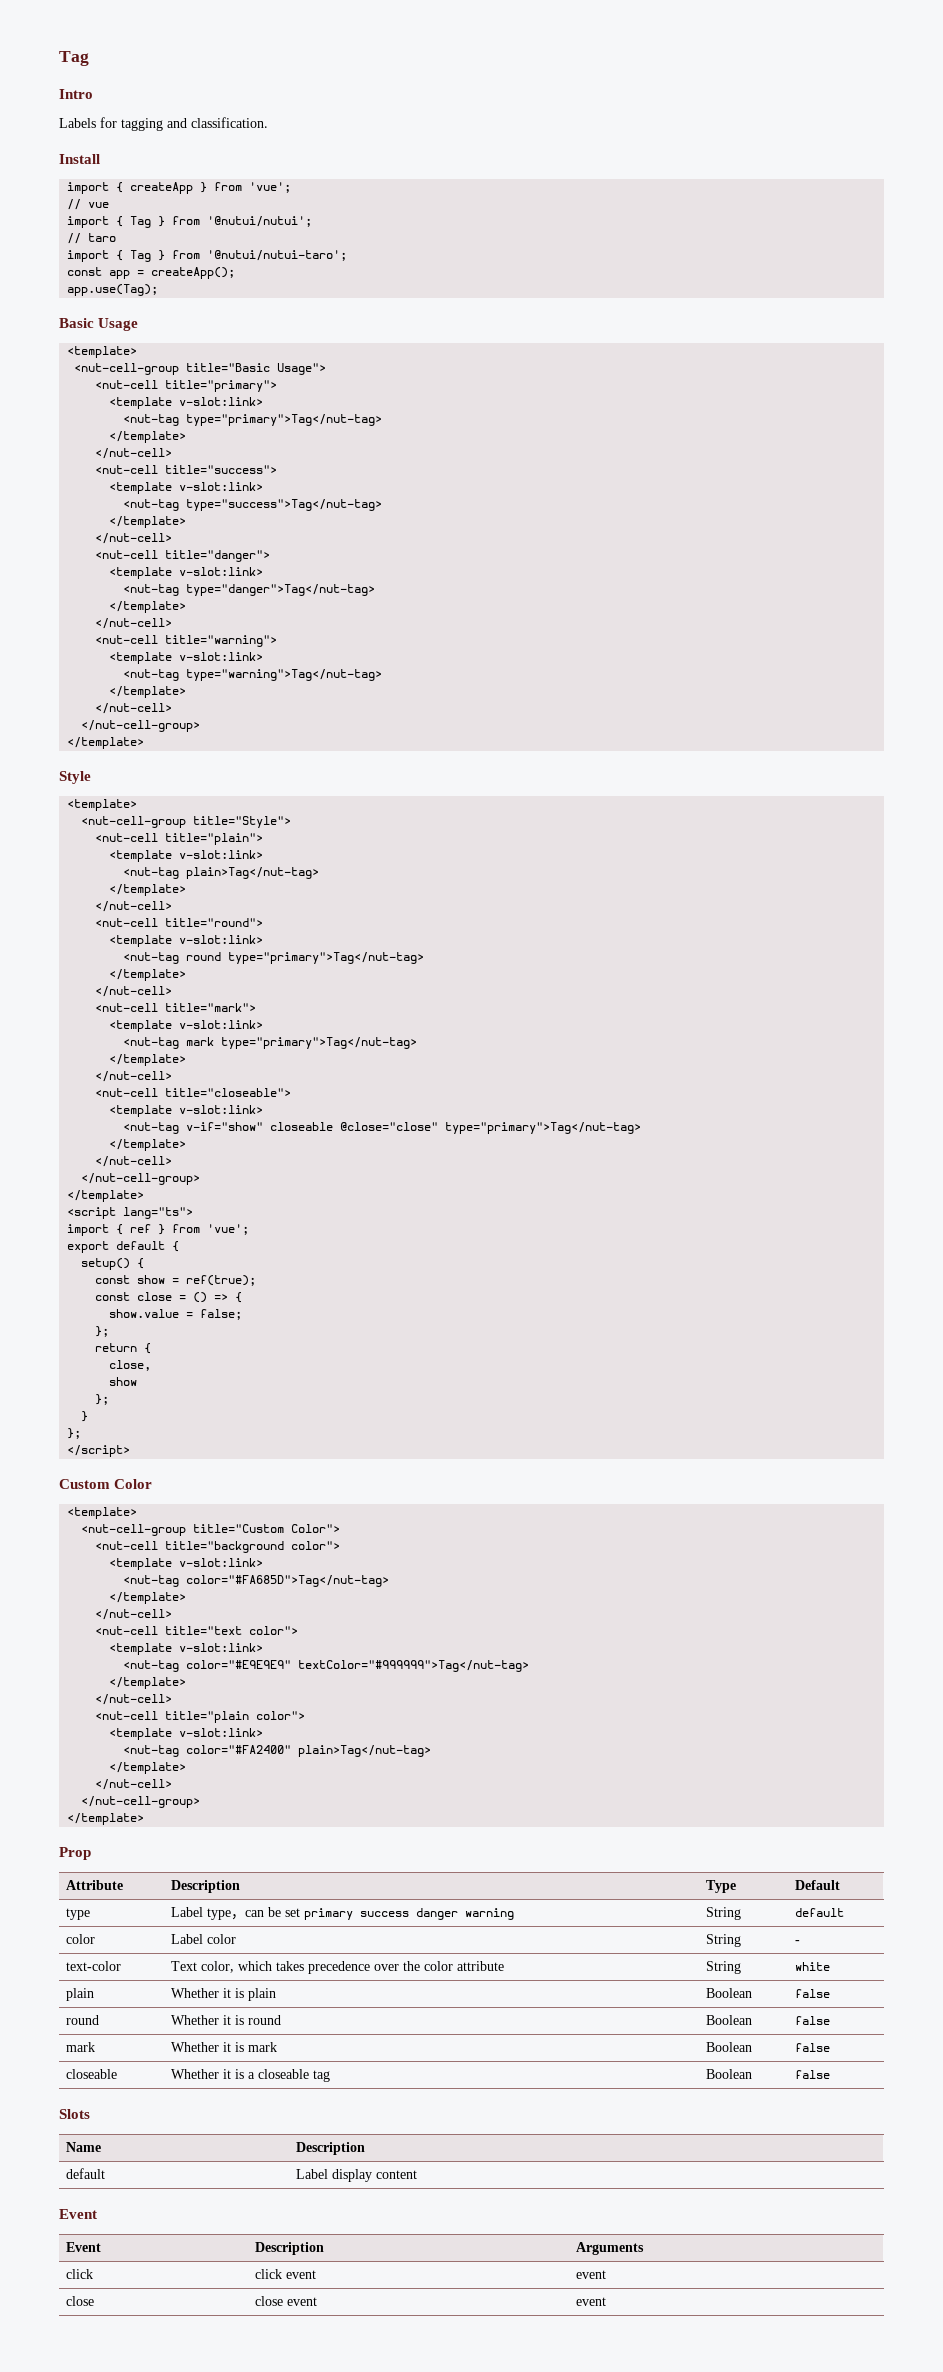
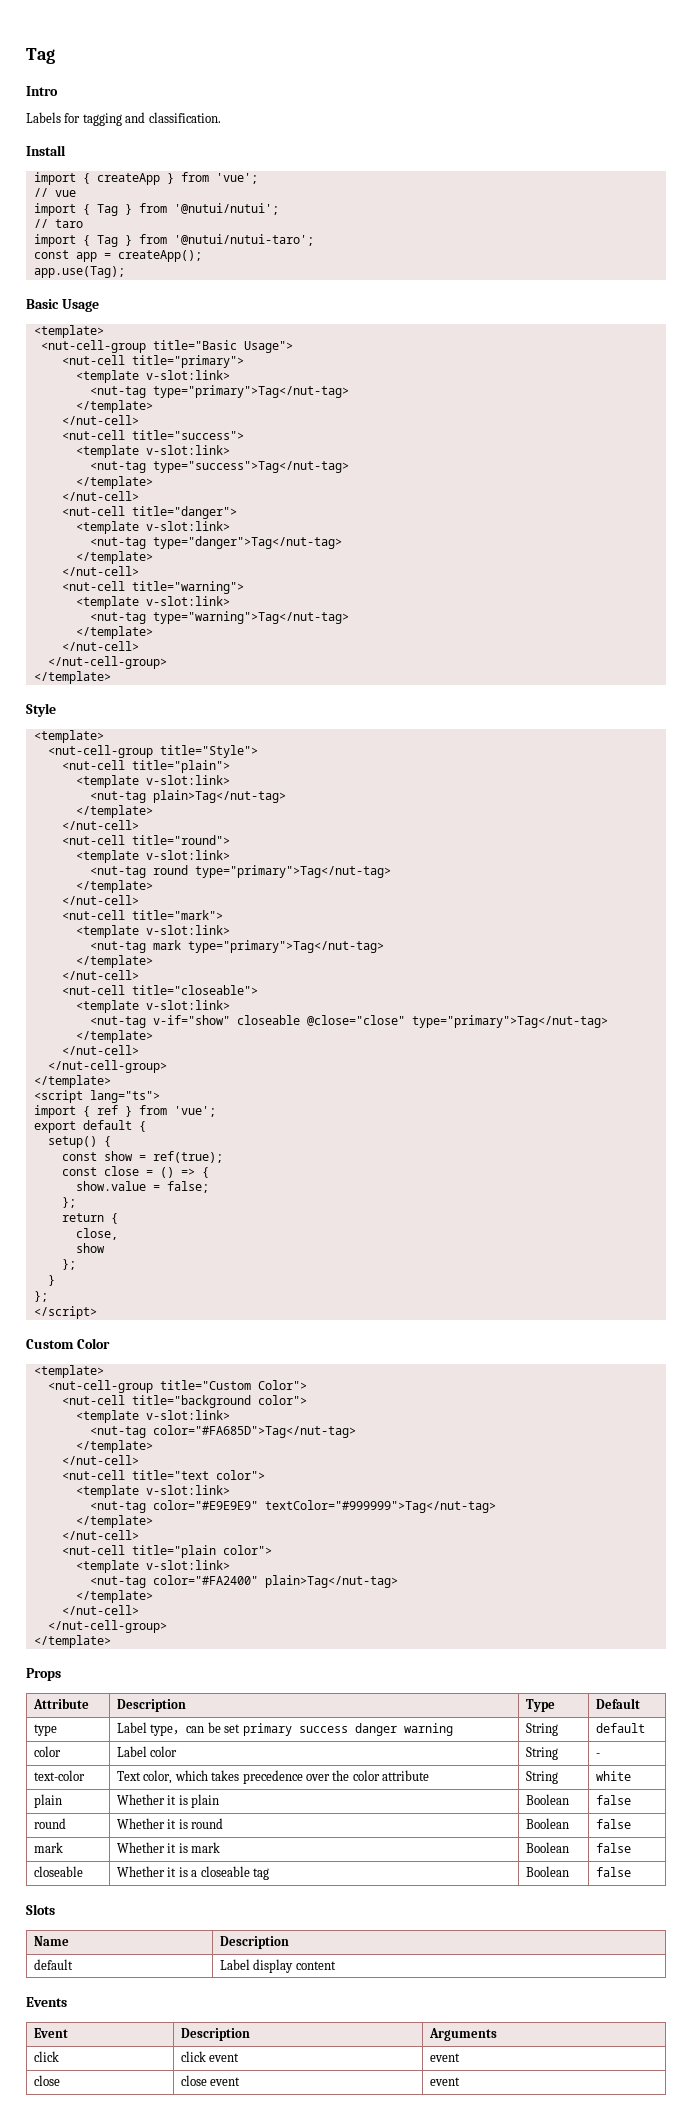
[59,1847,91,1860] Prop -> [26,1668,61,1681] Props
[59,2209,97,2219] Event -> [26,1997,67,2007] Events

